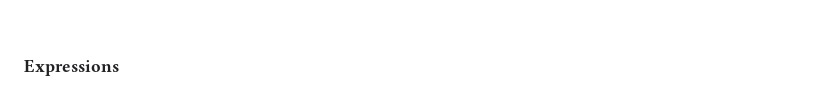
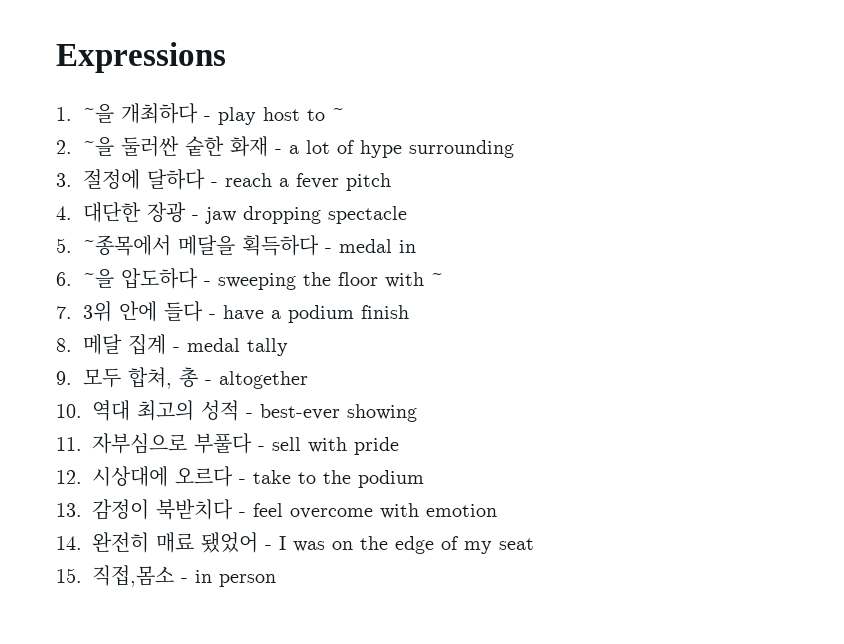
(119, 67) none -> [56,103,345,125] [56,136,515,158] [56,169,392,191] [56,202,408,224] [56,235,417,256] [56,268,444,290] [56,301,410,323] [56,334,289,356] [56,367,309,389] [56,400,417,422] [56,433,399,455] [56,466,424,488] [56,499,497,520] [56,532,534,554] [56,565,276,587] // 1. ~을 개최하다 - play host to ~ // 2. ~을 둘러싼 숱한 화재 - a lot of hype surrounding // 3. 절정에 달하다 - reach a fever pitch // 4. 대단한 장광 - jaw dropping spectacle // 5. ~종목에서 메달을 획득하다 - medal in // 6. ~을 압도하다 - sweeping the floor with ~ // 7. 3위 안에 들다 - have a podium finish // 8. 메달 집계 - medal tally // 9. 모두 합쳐, 총 - altogether // 10. 역대 최고의 성적 - best-ever showing // 11. 자부심으로 부풀다 - sell with pride // 12. 시상대에 오르다 - take to the podium // 13. 감정이 북받치다 - feel overcome with emotion // 14. 완전히 매료 됐었어 - I was on the edge of my seat // 15. 직접,몸소 - in person

